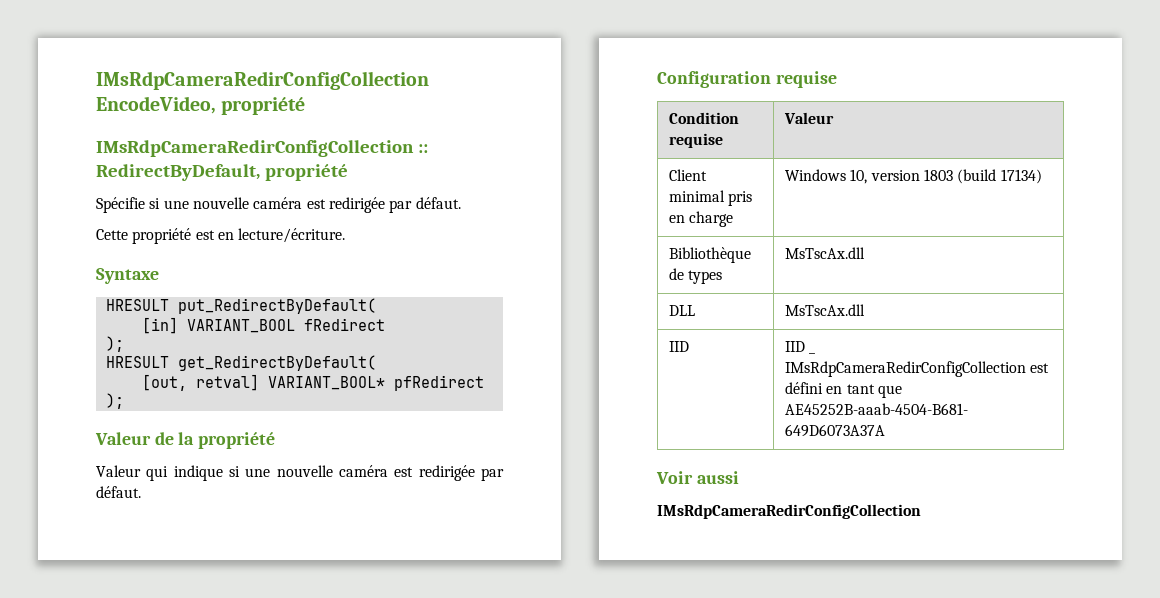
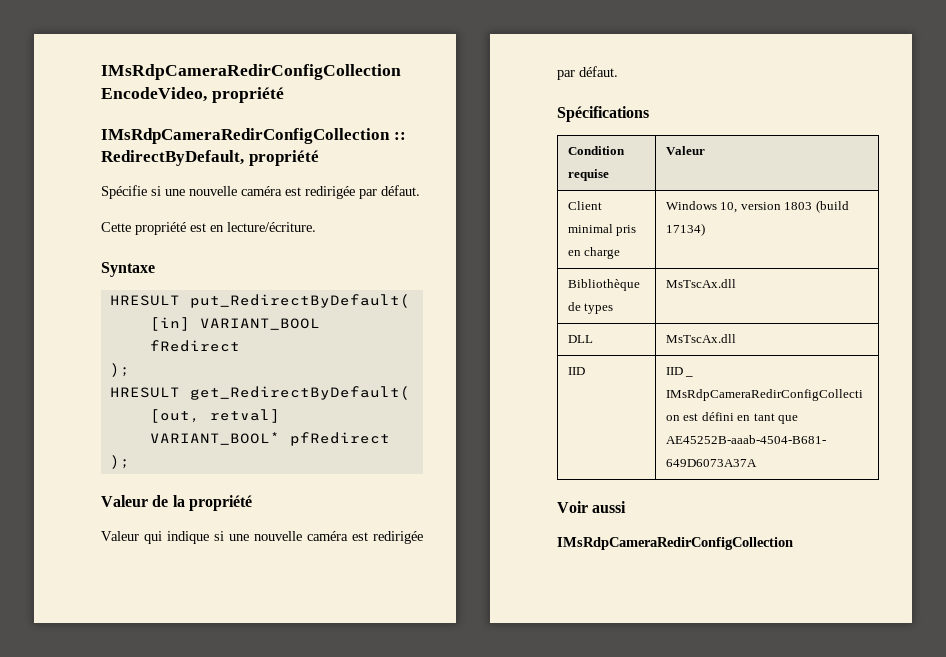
[657,71,837,88] Configuration requise -> [557,106,649,122] Spécifications

